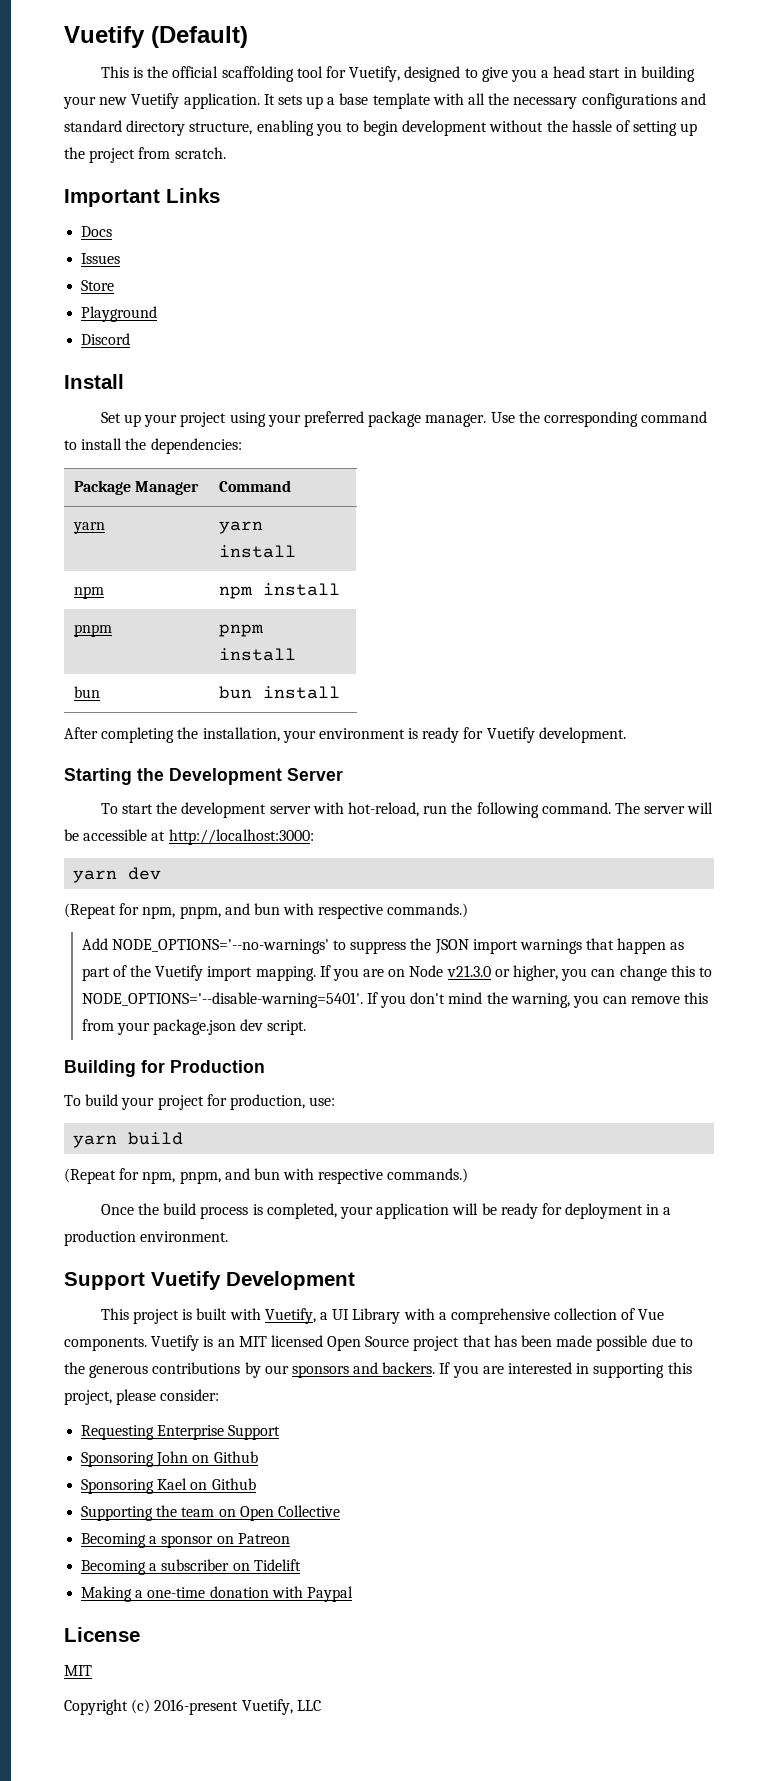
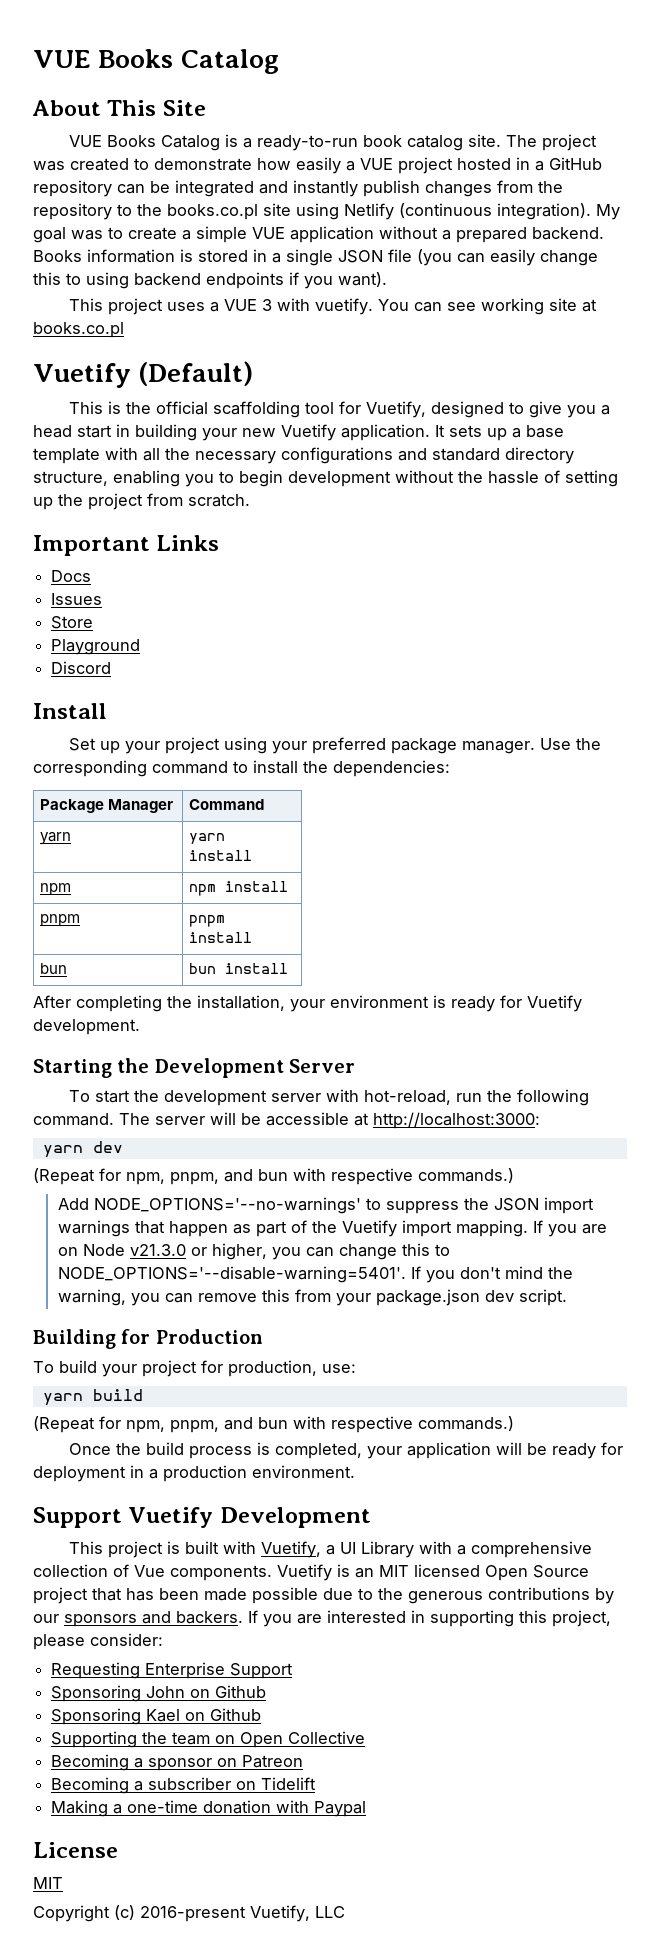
(64, 37) none -> [33,49,279,74] [32,100,206,116] [68,134,597,151] [33,157,602,174] [33,180,563,197] [33,203,620,220] [33,226,604,243] [33,249,598,266] [33,272,387,289] [68,298,597,315] [33,322,124,338] VUE Books Catalog // About This Site // VUE Books Catalog is a ready-to-run book catalog site. The project was created to demonstrate how easily a VUE project hosted in a GitHub repository can be integrated and instantly publish changes from the repository to the books.co.pl site using Netlify (continuous integration). My goal was to create a simple VUE application without a prepared backend. Books information is stored in a single JSON file (you can easily change this to using backend endpoints if you want). // This project uses a VUE 3 with vuetify. You can see working site at books.co.pl //

